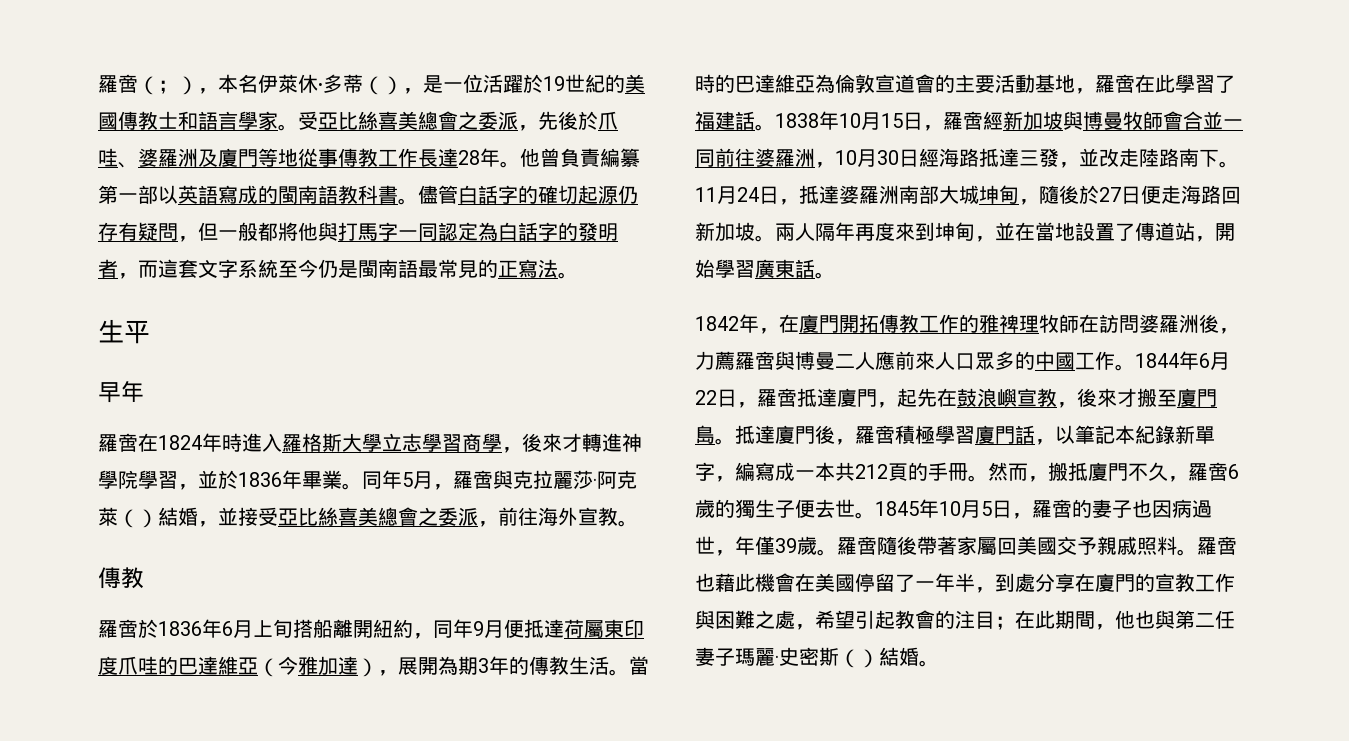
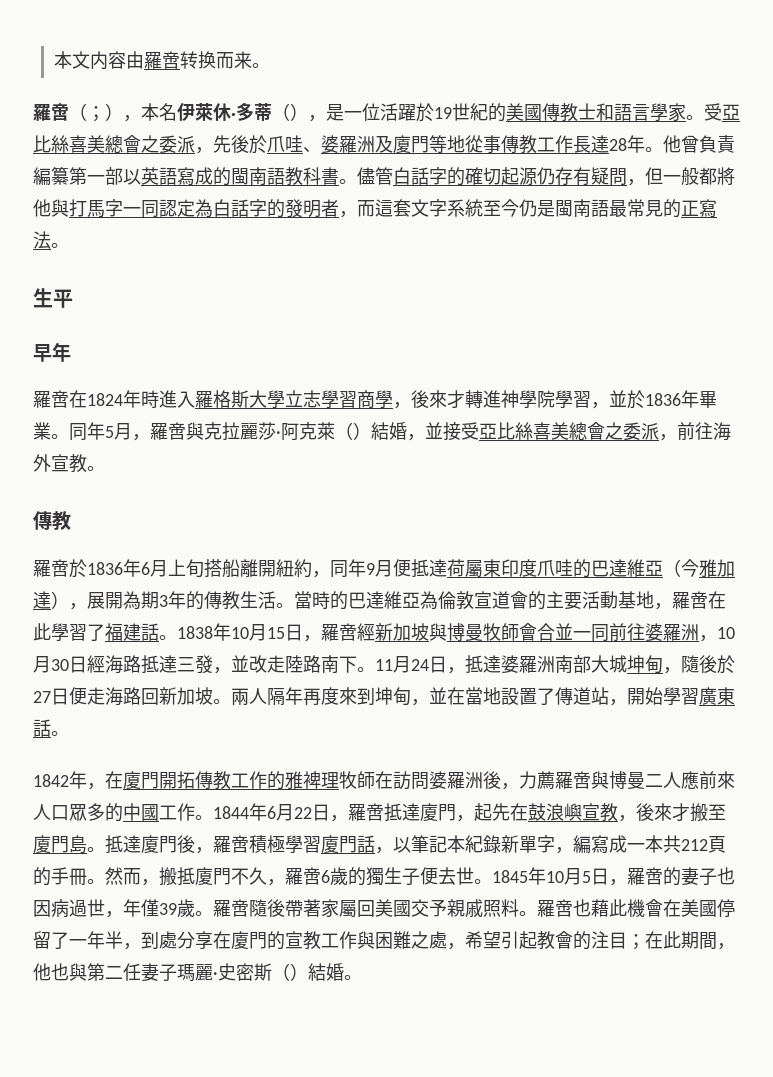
(98, 84) none -> [53,51,270,70] 本文内容由羅啻转换而来。 //

